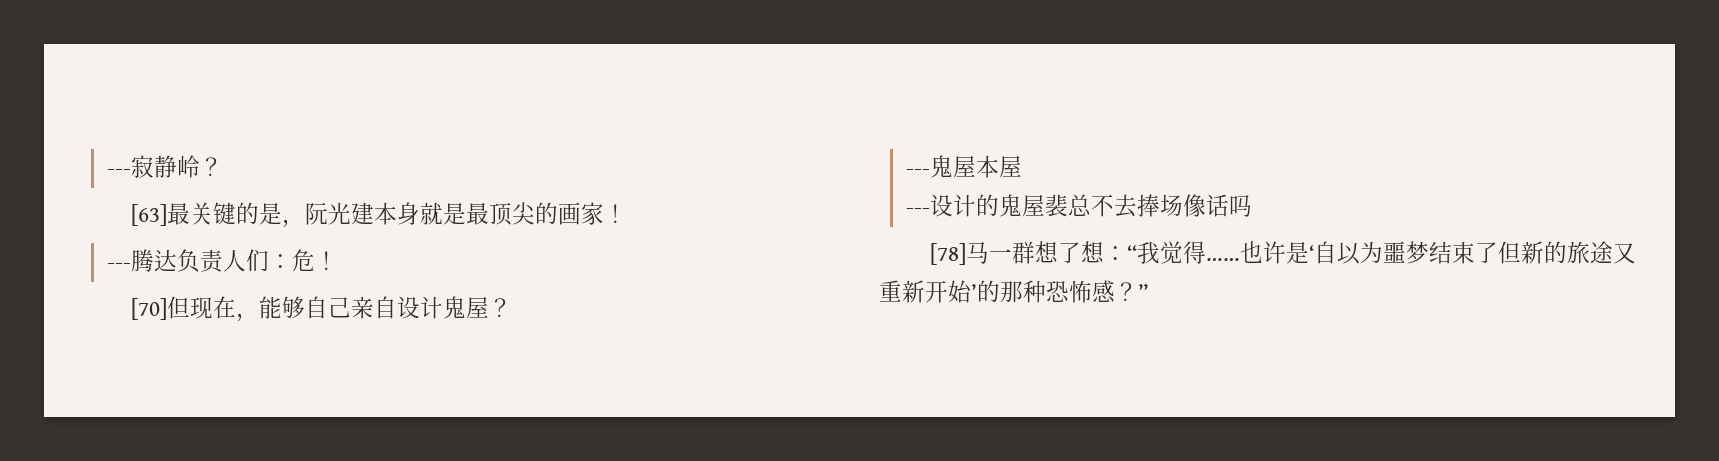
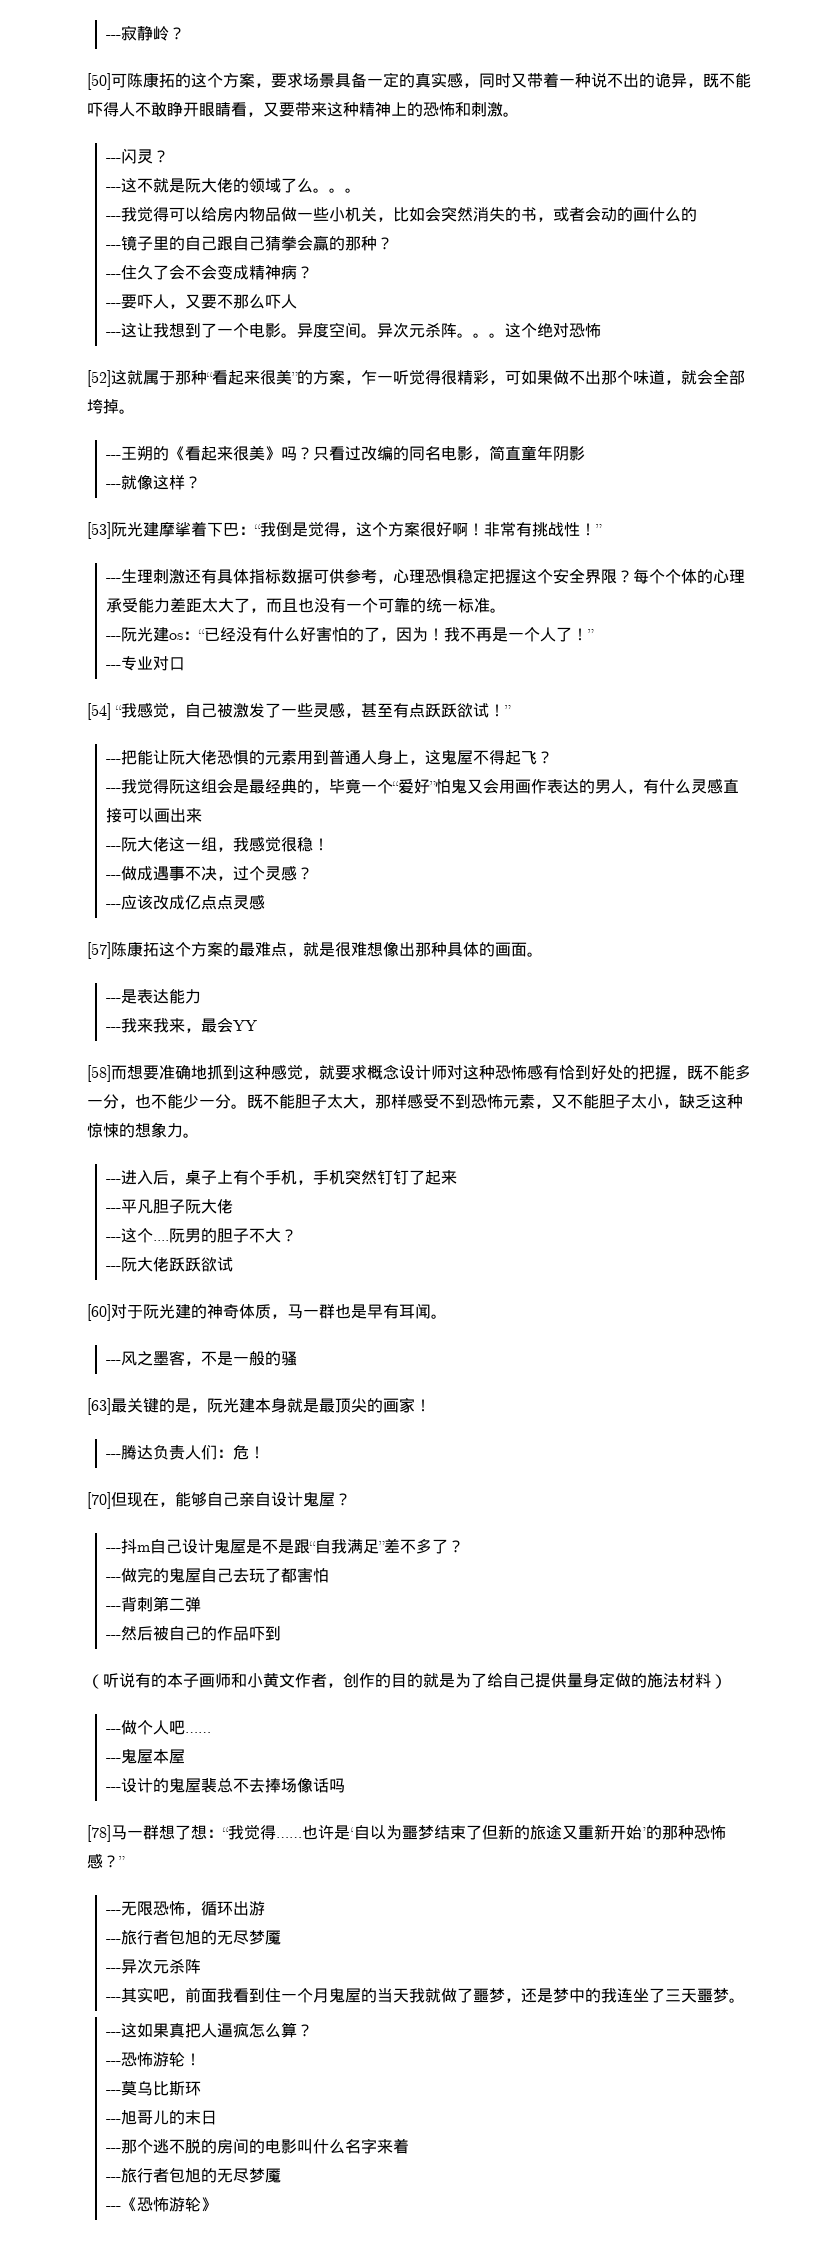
(223, 166) none -> [87,72,751,90] [87,101,519,117] [106,148,170,164] [106,178,362,193] [106,206,698,222] [106,235,394,251] [106,264,314,280] [106,294,298,309] [106,322,602,338] [87,369,745,387] [87,399,135,414] [106,445,586,461] [106,475,202,490] [87,521,602,539] [106,568,746,584] [106,597,507,613] [106,626,595,642] [106,656,186,671] [87,702,511,720] [106,749,554,765] [106,778,740,794] [106,808,203,823] [106,836,330,852] [106,865,314,881] [106,894,266,910] [87,941,543,959] [106,989,202,1004] [106,1017,258,1033] [87,1064,751,1082] [87,1093,743,1109] [87,1122,199,1138] [106,1169,458,1185] [106,1199,234,1214] [106,1228,298,1243] [106,1257,234,1272] [87,1303,447,1321] [106,1350,298,1366] // [50]可陈康拓的这个方案，要求场景具备一定的真实感，同时又带着一种说不出的诡异，既不能吓得人不敢睁开眼睛看，又要带来这种精神上的恐怖和刺激。 // ---闪灵？ // ---这不就是阮大佬的领域了么。。。 // ---我觉得可以给房内物品做一些小机关，比如会突然消失的书，或者会动的画什么的 // ---镜子里的自己跟自己猜拳会赢的那种？ // ---住久了会不会变成精神病？ // ---要吓人，又要不那么吓人 // ---这让我想到了一个电影。异度空间。异次元杀阵。。。这个绝对恐怖 // [52]这就属于那种“看起来很美”的方案，乍一听觉得很精彩，可如果做不出那个味道，就会全部垮掉。 // ---王朔的《看起来很美》吗？只看过改编的同名电影，简直童年阴影 // ---就像这样？ // [53]阮光建摩挲着下巴：“我倒是觉得，这个方案很好啊！非常有挑战性！” // ---生理刺激还有具体指标数据可供参考，心理恐惧稳定把握这个安全界限？每个个体的心理承受能力差距太大了，而且也没有一个可靠的统一标准。 // ---阮光建os：“已经没有什么好害怕的了，因为！我不再是一个人了！” // ---专业对口 // [54] “我感觉，自己被激发了一些灵感，甚至有点跃跃欲试！” // ---把能让阮大佬恐惧的元素用到普通人身上，这鬼屋不得起飞？ // ---我觉得阮这组会是最经典的，毕竟一个“爱好”怕鬼又会用画作表达的男人，有什么灵感直接可以画出来 // ---阮大佬这一组，我感觉很稳！ // ---做成遇事不决，过个灵感？ // ---应该改成亿点点灵感 // [57]陈康拓这个方案的最难点，就是很难想像出那种具体的画面。 // ---是表达能力 // ---我来我来，最会YY // [58]而想要准确地抓到这种感觉，就要求概念设计师对这种恐怖感有恰到好处的把握，既不能多一分，也不能少一分。既不能胆子太大，那样感受不到恐怖元素，又不能胆子太小，缺乏这种惊悚的想象力。 // ---进入后，桌子上有个手机，手机突然钉钉了起来 // ---平凡胆子阮大佬 // ---这个....阮男的胆子不大？ // ---阮大佬跃跃欲试 // [60]对于阮光建的神奇体质，马一群也是早有耳闻。 // ---风之墨客，不是一般的骚
(512, 307) none -> [106,1538,465,1554] [106,1567,330,1583] [106,1596,202,1612] [106,1626,282,1641] [87,1672,727,1689] [106,1720,212,1735] // ---抖m自己设计鬼屋是不是跟“自我满足”差不多了？ // ---做完的鬼屋自己去玩了都害怕 // ---背刺第二弹 // ---然后被自己的作品吓到 // （听说有的本子画师和小黄文作者，创作的目的就是为了给自己提供量身定做的施法材料） // ---做个人吧……
(1148, 292) none -> [106,1901,266,1916] [106,1929,282,1945] [106,1958,202,1974] [106,1987,746,2003] [106,2022,314,2038] [106,2052,202,2067] [106,2081,202,2096] [106,2110,218,2125] [106,2138,410,2154] [106,2167,282,2183] [106,2197,218,2212] // ---无限恐怖，循环出游 // ---旅行者包旭的无尽梦魇 // ---异次元杀阵 // ---其实吧，前面我看到住一个月鬼屋的当天我就做了噩梦，还是梦中的我连坐了三天噩梦。 // ---这如果真把人逼疯怎么算？ // ---恐怖游轮！ // ---莫乌比斯环 // ---旭哥儿的末日 // ---那个逃不脱的房间的电影叫什么名字来着 // ---旅行者包旭的无尽梦魇 // ---《恐怖游轮》

